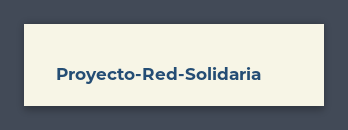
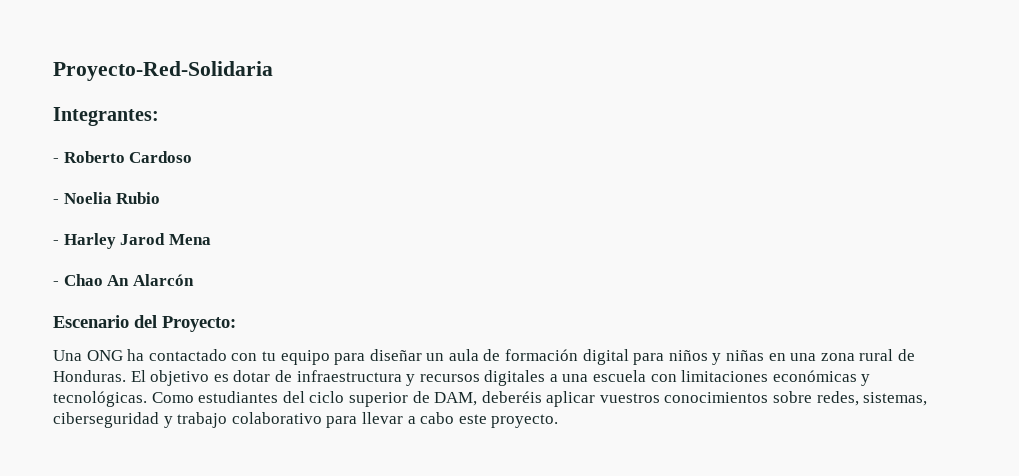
(261, 75) none -> [53,107,159,126] [53,151,193,163] [53,192,161,204] [53,233,211,249] [53,274,194,286] [53,315,236,332] [53,349,915,365] [53,370,871,386] [53,391,928,407] [53,412,559,428] // Integrantes: // - Roberto Cardoso // - Noelia Rubio // - Harley Jarod Mena // - Chao An Alarcón // Escenario del Proyecto: // Una ONG ha contactado con tu equipo para diseñar un aula de formación digital para niños y niñas en una zona rural de Honduras. El objetivo es dotar de infraestructura y recursos digitales a una escuela con limitaciones económicas y tecnológicas. Como estudiantes del ciclo superior de DAM, deberéis aplicar vuestros conocimientos sobre redes, sistemas, ciberseguridad y trabajo colaborativo para llevar a cabo este proyecto.

